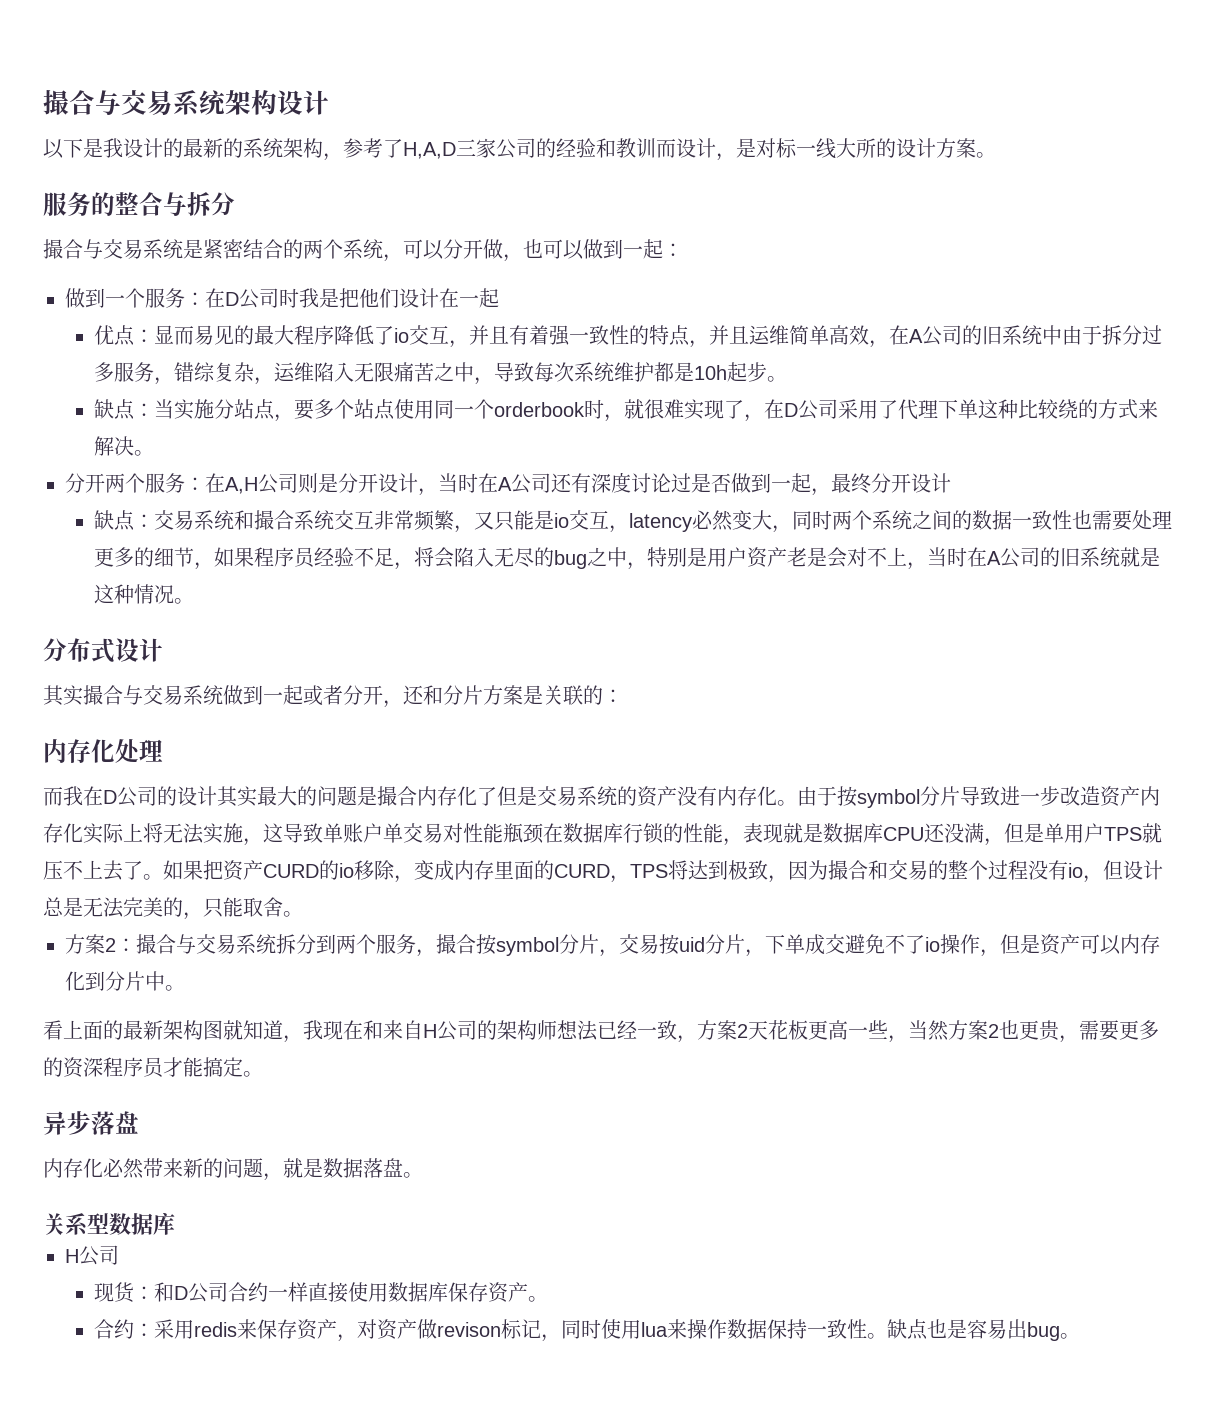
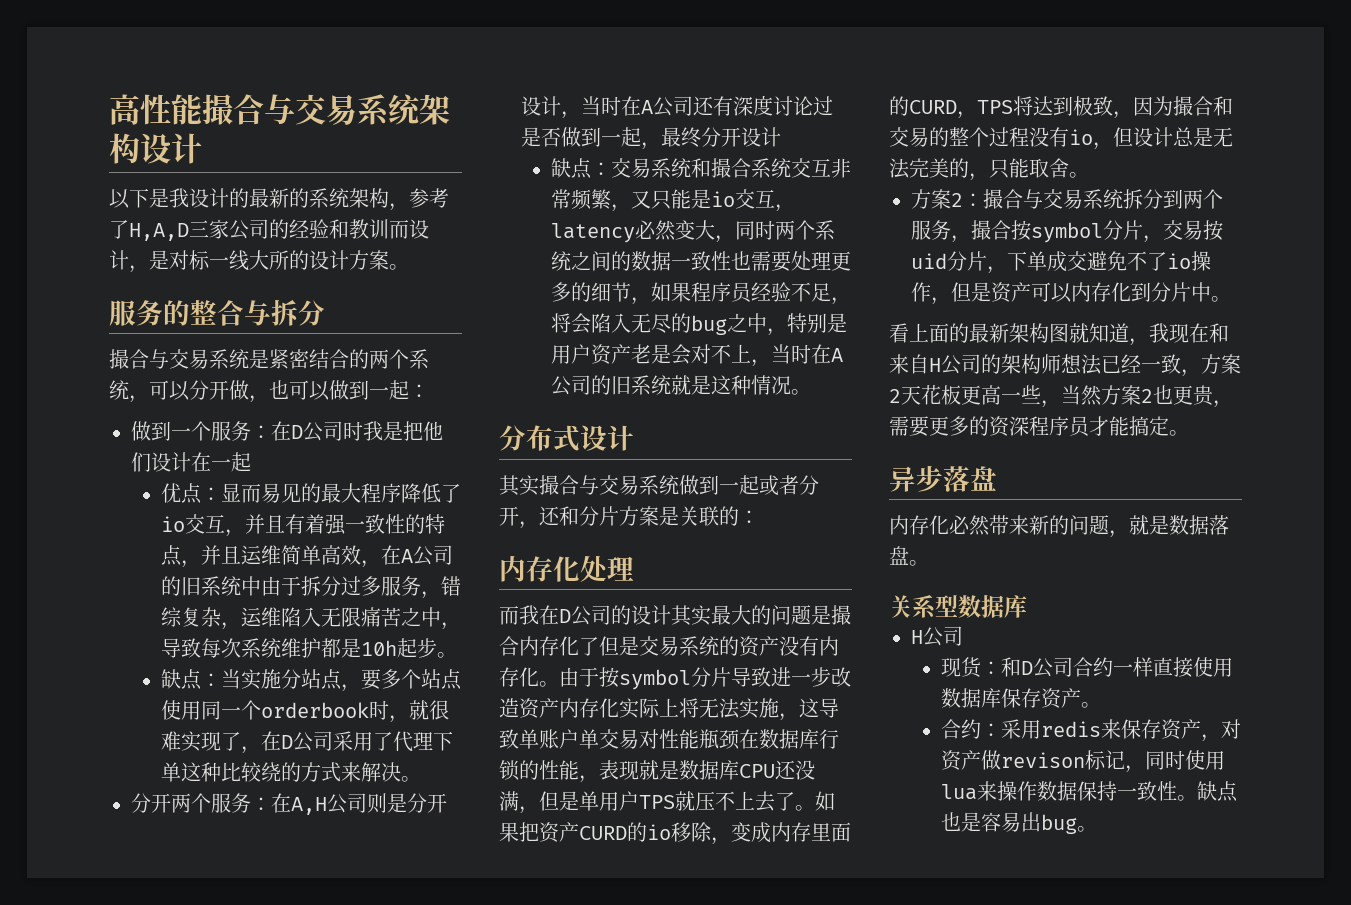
(43, 102) none -> [109,94,202,125] 高性能

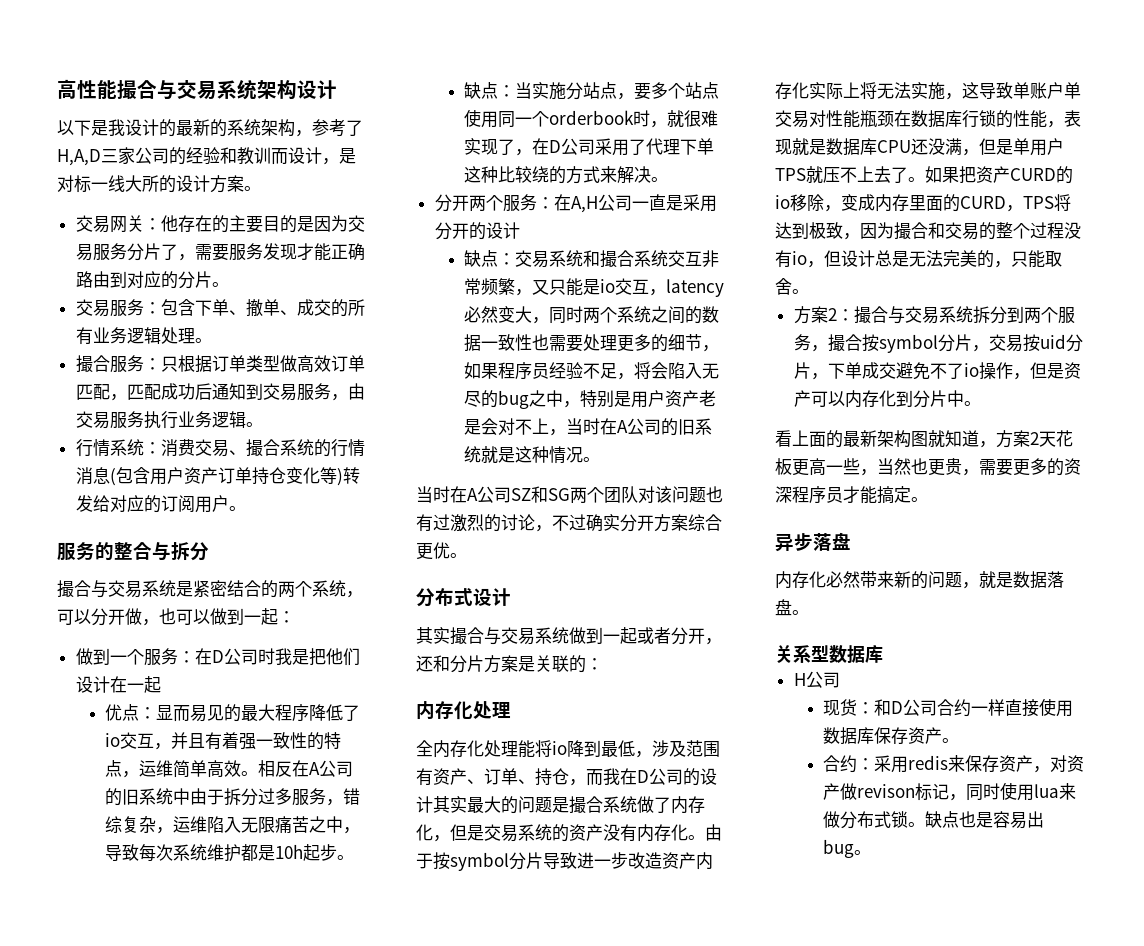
(409, 267) none -> [75,215,365,233] [75,243,365,261] [75,271,229,289] [75,299,365,317] [75,327,212,345] [75,355,365,373] [75,383,365,401] [75,411,263,429] [75,439,365,457] [75,467,360,486] [75,495,246,513] // 交易网关：他存在的主要目的是因为交易服务分片了，需要服务发现才能正确路由到对应的分片。 // 交易服务：包含下单、撤单、成交的所有业务逻辑处理。 // 撮合服务：只根据订单类型做高效订单匹配，匹配成功后通知到交易服务，由交易服务执行业务逻辑。 // 行情系统：消费交易、撮合系统的行情消息(包含用户资产订单持仓变化等)转发给对应的订阅用户。
[200,545,241,565] 并且 -> (139, 774) none
[360,560,381,568] ， -> [240,760,292,777] 。相反
[367,793,447,813] [521,95,833,119] [521,127,741,150] 则是分开设计，当时在A公司还有深度讨论过是否做到一起，最终分开 -> [631,194,717,212] [434,222,486,240] 一直是采用分开的
(811, 392) none -> [416,486,723,503] [416,514,722,532] [416,542,467,560] // 当时在A公司SZ和SG两个团队对该问题也有过激烈的讨论，不过确实分开方案综合更优。
(634, 568) none -> [416,740,720,758] [416,768,586,786] 全内存化处理能将io降到最低，涉及范围有资产、订单、持仓，
[519,636,599,656] 内存化了 -> [603,796,705,814] [416,824,450,842] 系统做了内存化，
[1149,323,1229,343] [889,354,1201,377] 我现在和来自H公司的架构师想法已经一致， -> (996, 444) none
[1101,385,1153,405] 方案2 -> (911, 466) none
[996,781,1177,801] 操作数据保持一致性 -> [822,811,908,829] 做分布式锁

